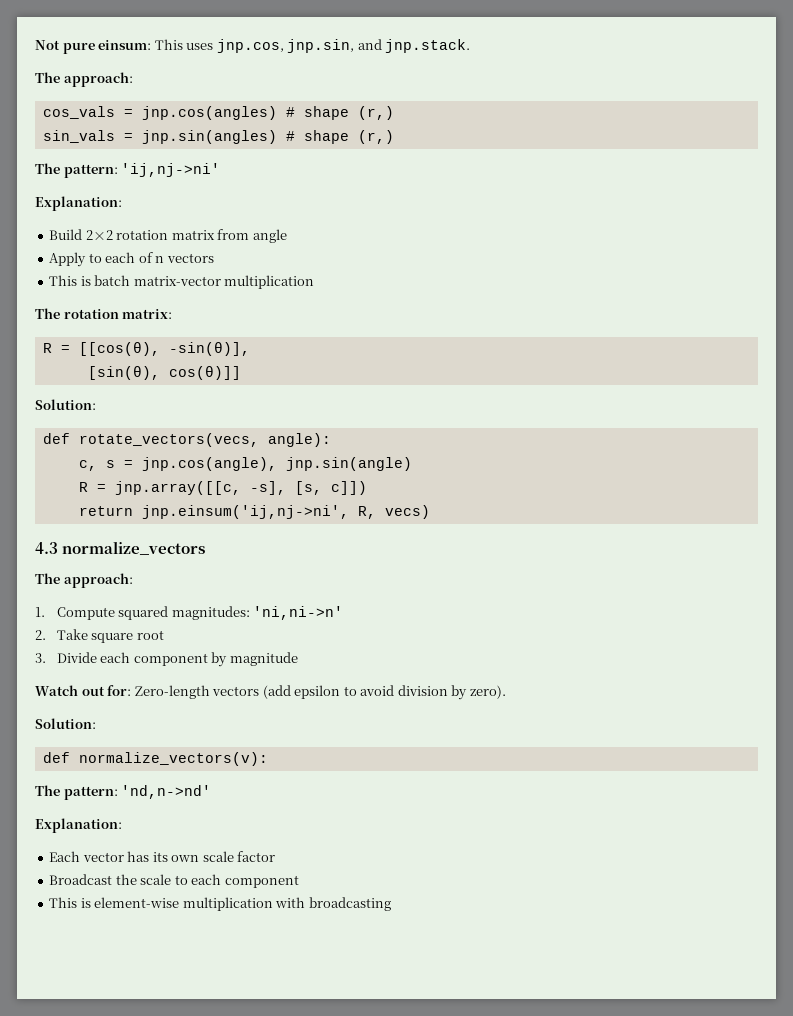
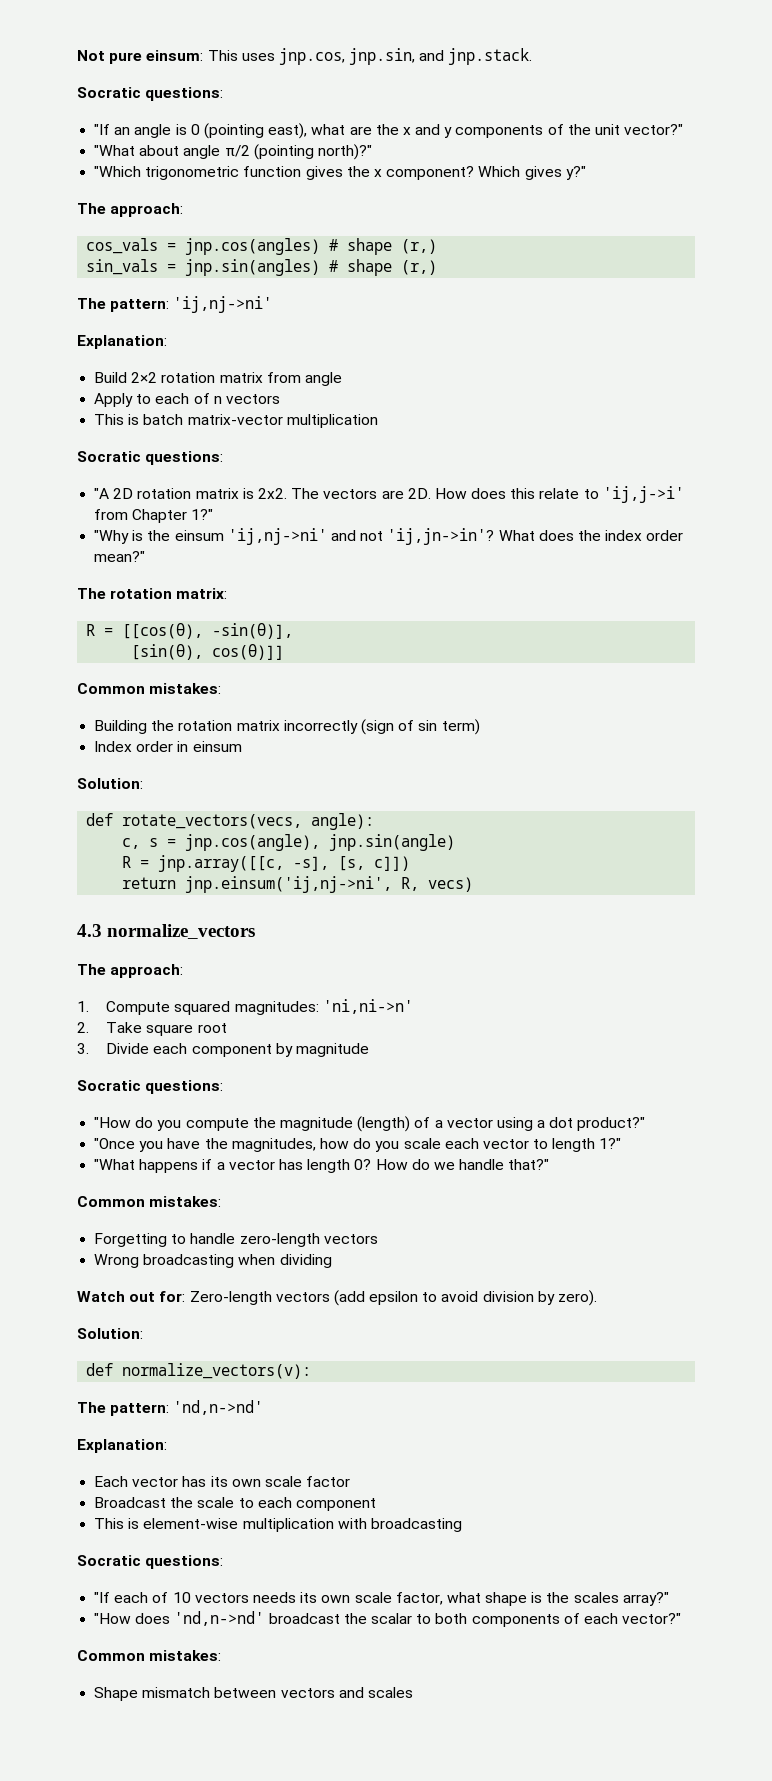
(471, 46) none -> [77,87,224,101] [94,123,684,139] [94,144,372,160] [94,166,586,180] // Socratic questions: // "If an angle is 0 (pointing east), what are the x and y components of the unit vector?" // "What about angle π/2 (pointing north)?" // "Which trigonometric function gives the x component? Which gives y?"
(315, 282) none -> [77,451,224,465] [94,486,684,503] [94,509,214,523] [94,528,684,545] [94,551,146,562] // Socratic questions: // "A 2D rotation matrix is 2x2. The vectors are 2D. How does this relate to 'ij,j->i' from Chapter 1?" // "Why is the einsum 'ij,nj->ni' and not 'ij,jn->in'? What does the index order mean?"
(241, 373) none -> [77,683,222,694] [94,719,480,735] [94,741,242,752] // Common mistakes: // Building the rotation matrix incorrectly (sign of sin term) // Index order in einsum
(298, 659) none -> [77,1080,224,1094] [94,1116,646,1132] [94,1138,622,1152] [94,1159,550,1173] [77,1196,222,1207] [94,1233,378,1247] [94,1254,332,1268] // Socratic questions: // "How do you compute the magnitude (length) of a vector using a dot product?" // "Once you have the magnitudes, how do you scale each vector to length 1?" // "What happens if a vector has length 0? How do we handle that?" // Common mistakes: // Forgetting to handle zero-length vectors // Wrong broadcasting when dividing
(391, 904) none -> [77,1555,224,1569] [94,1592,669,1606] [94,1611,682,1627] [77,1650,222,1661] [94,1687,413,1701] // Socratic questions: // "If each of 10 vectors needs its own scale factor, what shape is the scales array?" // "How does 'nd,n->nd' broadcast the scalar to both components of each vector?" // Common mistakes: // Shape mismatch between vectors and scales

